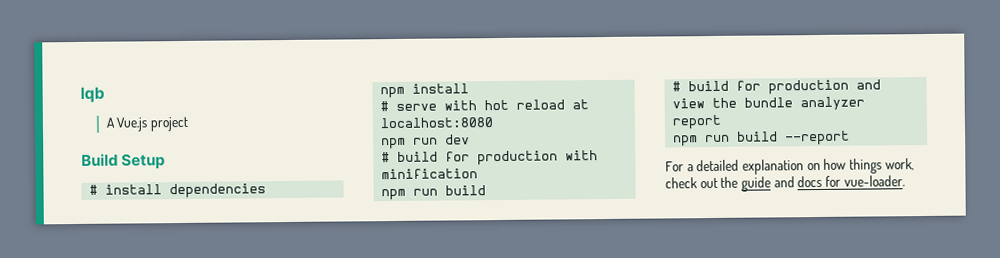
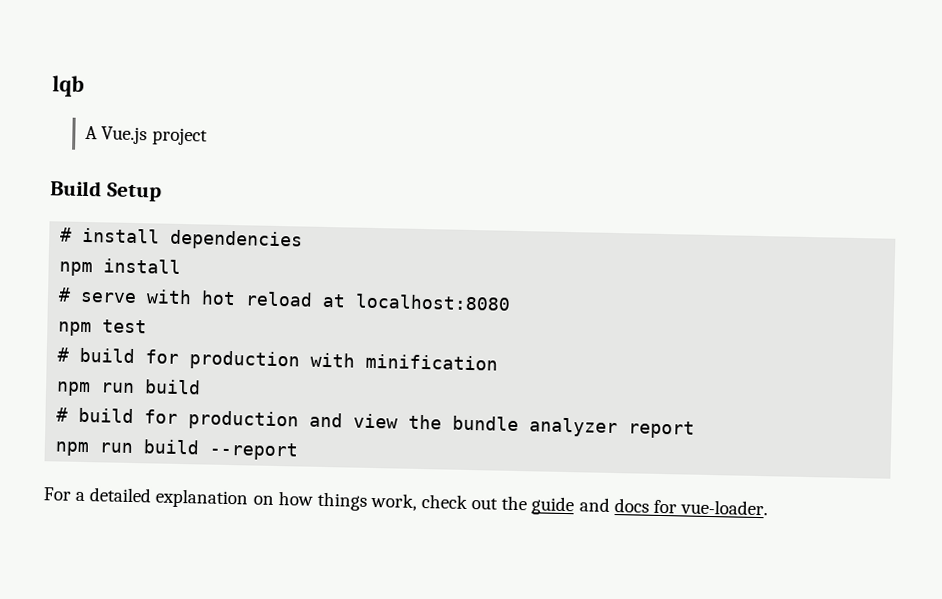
[413,134,471,145] run dev -> [102,319,148,334] test

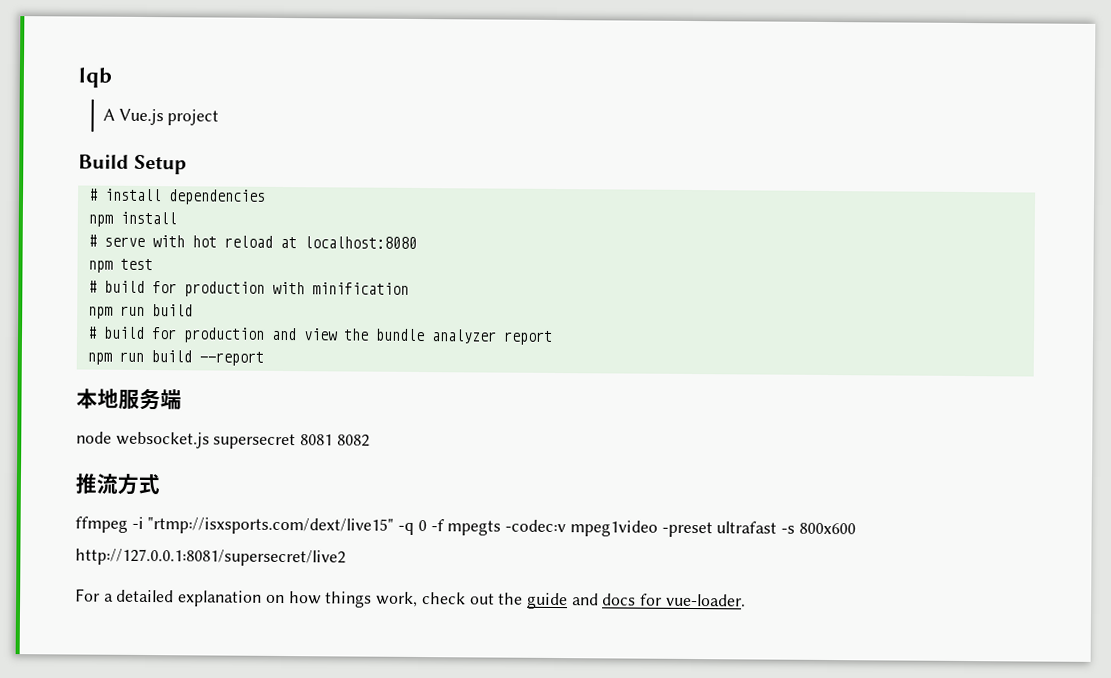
(299, 451) none -> [76,388,182,411] [76,431,370,450] [75,473,160,495] [75,516,856,538] [75,548,346,567] // 本地服务端 // node websocket.js supersecret 8081 8082 // 推流方式 // ffmpeg -i "rtmp://isxsports.com/dext/live15" -q 0 -f mpegts -codec:v mpeg1video -preset ultrafast -s 800x600 http://127.0.0.1:8081/supersecret/live2

